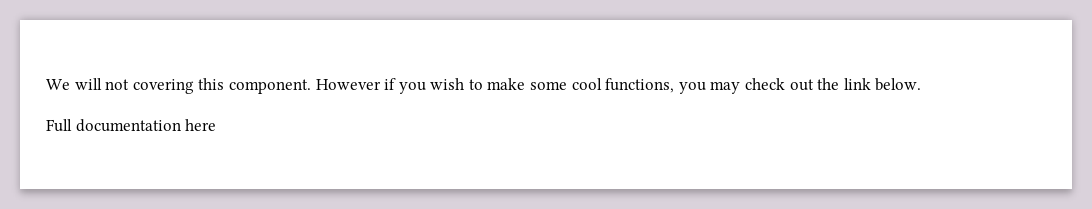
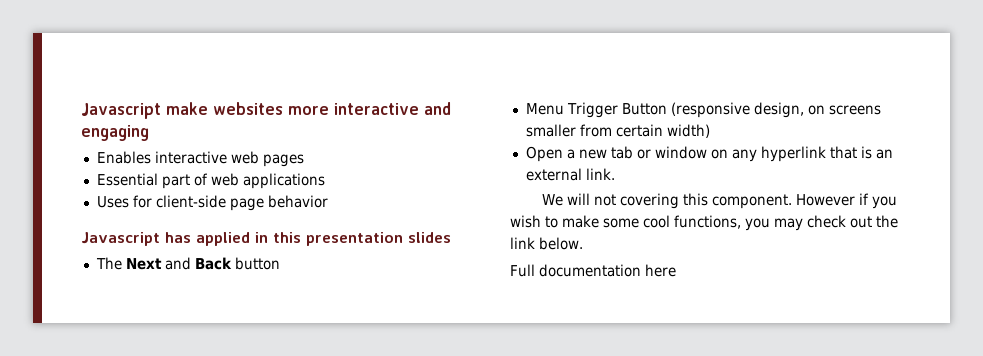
(46, 84) none -> [81,102,451,119] [81,125,149,141] [96,151,304,167] [96,173,325,189] [96,195,328,211] [81,232,451,246] [95,257,280,270] [525,102,881,118] [525,124,710,138] [525,146,893,162] [525,168,615,181] Javascript make websites more interactive and engaging // Enables interactive web pages // Essential part of web applications // Uses for client-side page behavior // Javascript has applied in this presentation slides // The Next and Back button // Menu Trigger Button (responsive design, on screens smaller from certain width) // Open a new tab or window on any hyperlink that is an external link. //

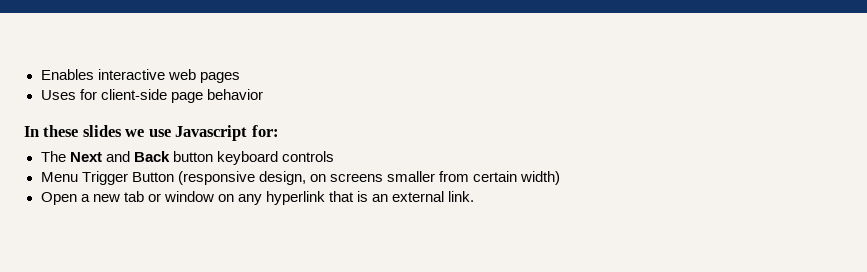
[81,102,451,119] [81,125,149,141] Javascript make websites more interactive and engaging // -> (40, 74) none
[96,173,325,189] // Essential part of web applications -> (240, 77) none
[81,232,451,246] Javascript has applied in this presentation slides -> [24,125,279,141] In these slides we use Javascript for:
(280, 263) none -> [216,151,334,165] keyboard controls
[541,193,897,209] [510,215,898,231] [510,237,583,250] [510,264,676,277] // We will not covering this component. However if you wish to make some cool functions, you may check out the link below. // Full documentation here -> (475, 196) none

